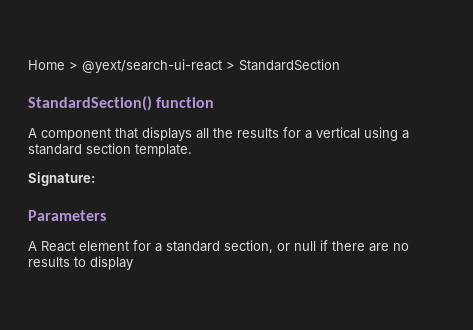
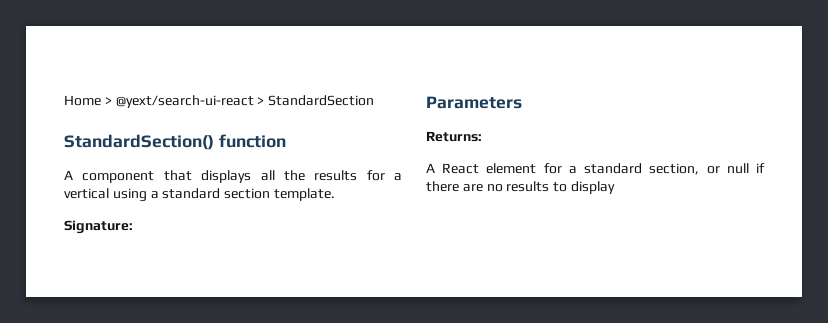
(106, 215) none -> [426,131,482,142] // Returns:

